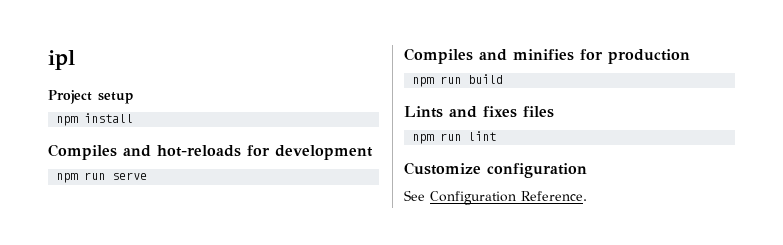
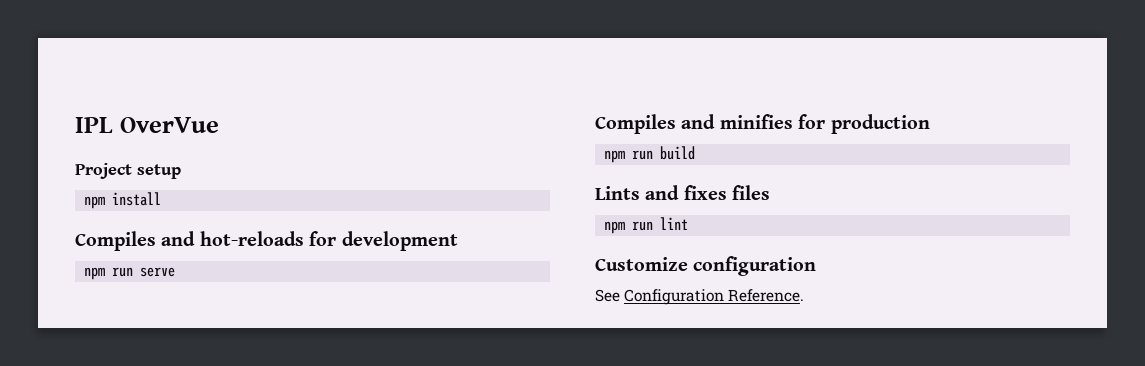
[48,50,75,70] ipl -> [75,117,219,133] IPL OverVue

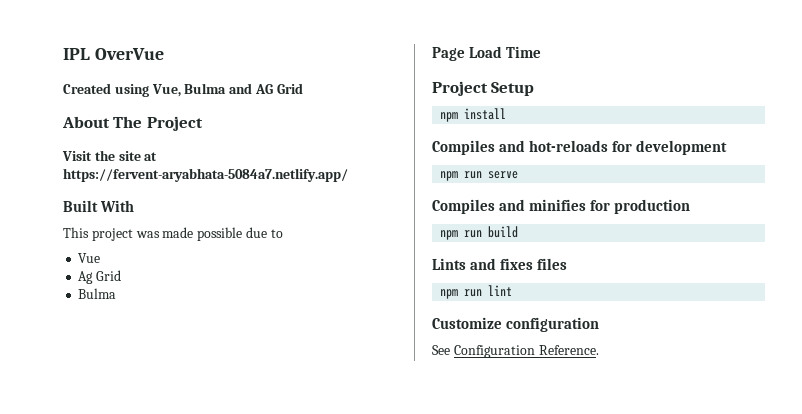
[75,163,181,179] Project setup -> [63,83,303,97] [62,116,203,131] [62,150,158,161] [63,168,348,182] [63,200,135,212] [63,227,283,241] [78,253,101,263] [78,270,122,284] [78,288,117,299] [432,46,542,61] [432,81,535,96] Created using Vue, Bulma and AG Grid // About The Project // Visit the site at https://fervent-aryabhata-5084a7.netlify.app/ // Built With // This project was made possible due to // Vue // Ag Grid // Bulma // Page Load Time // Project Setup

